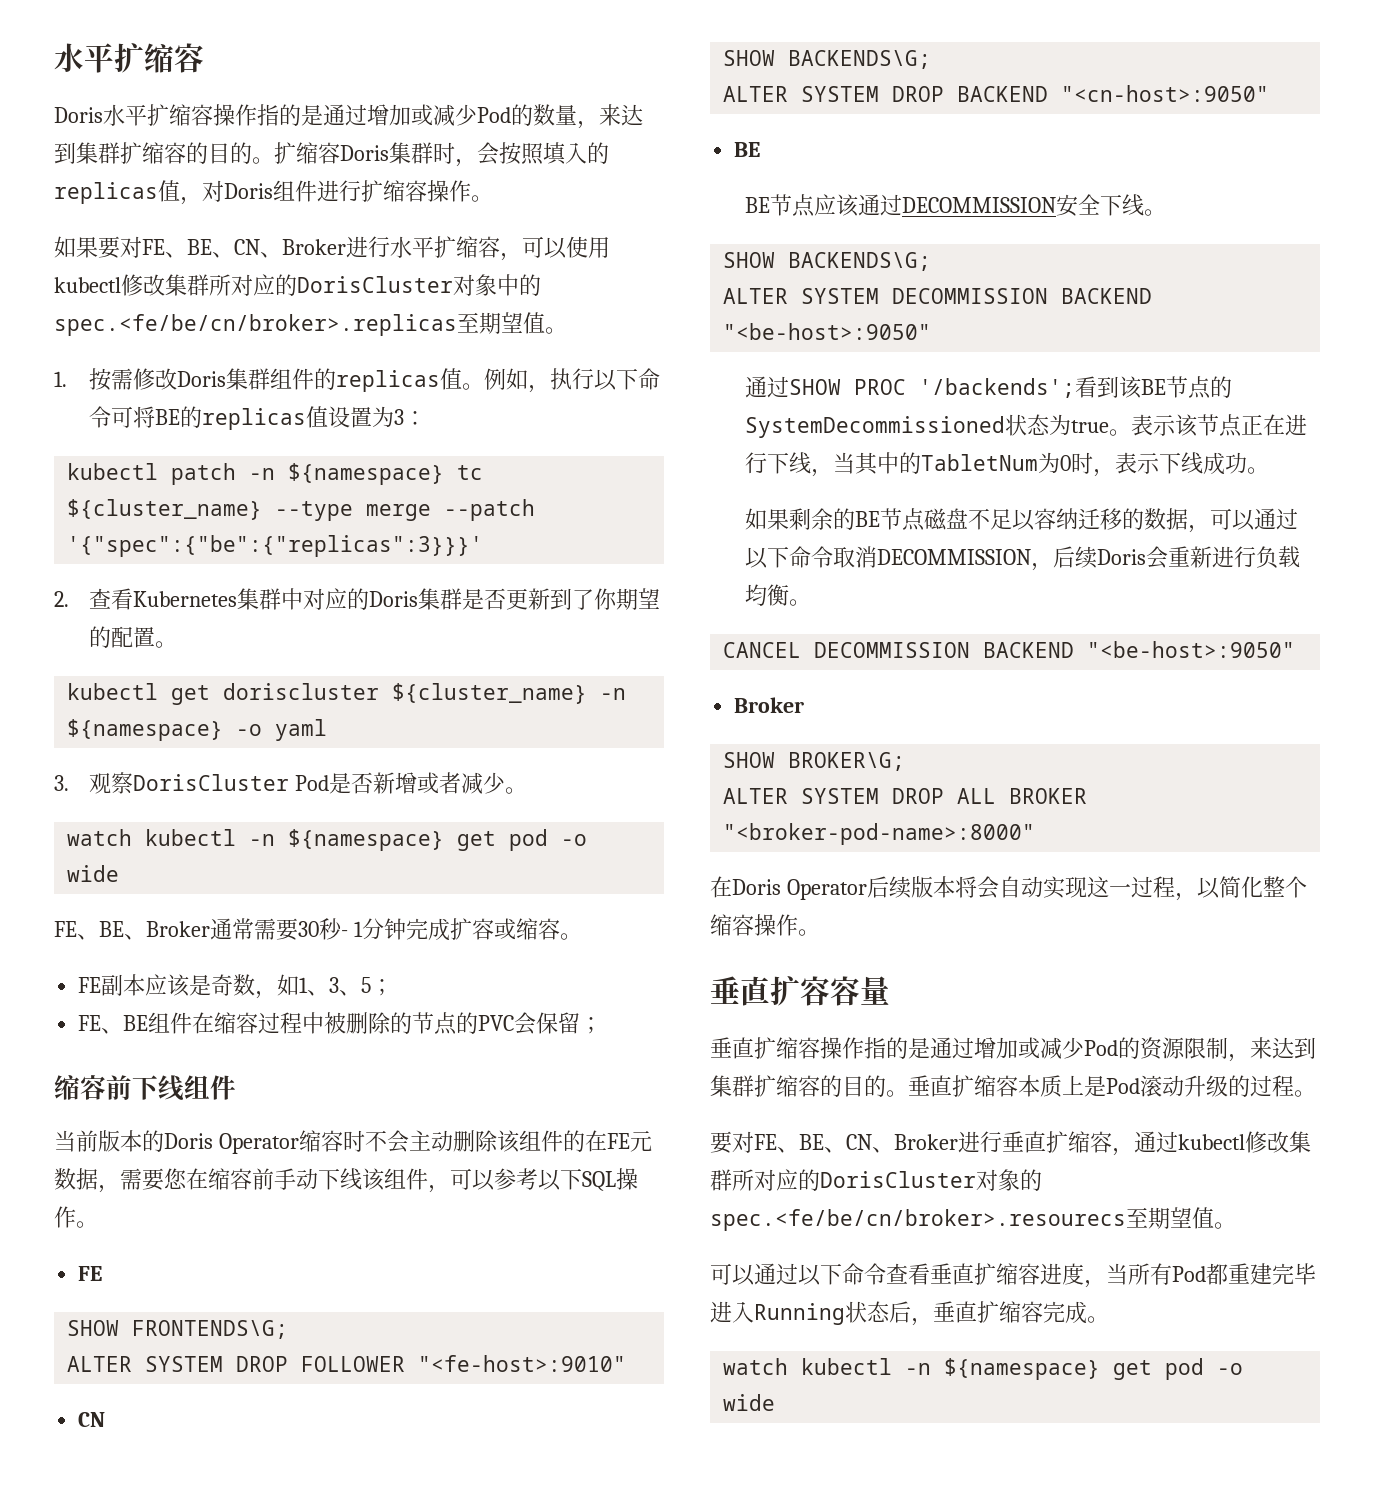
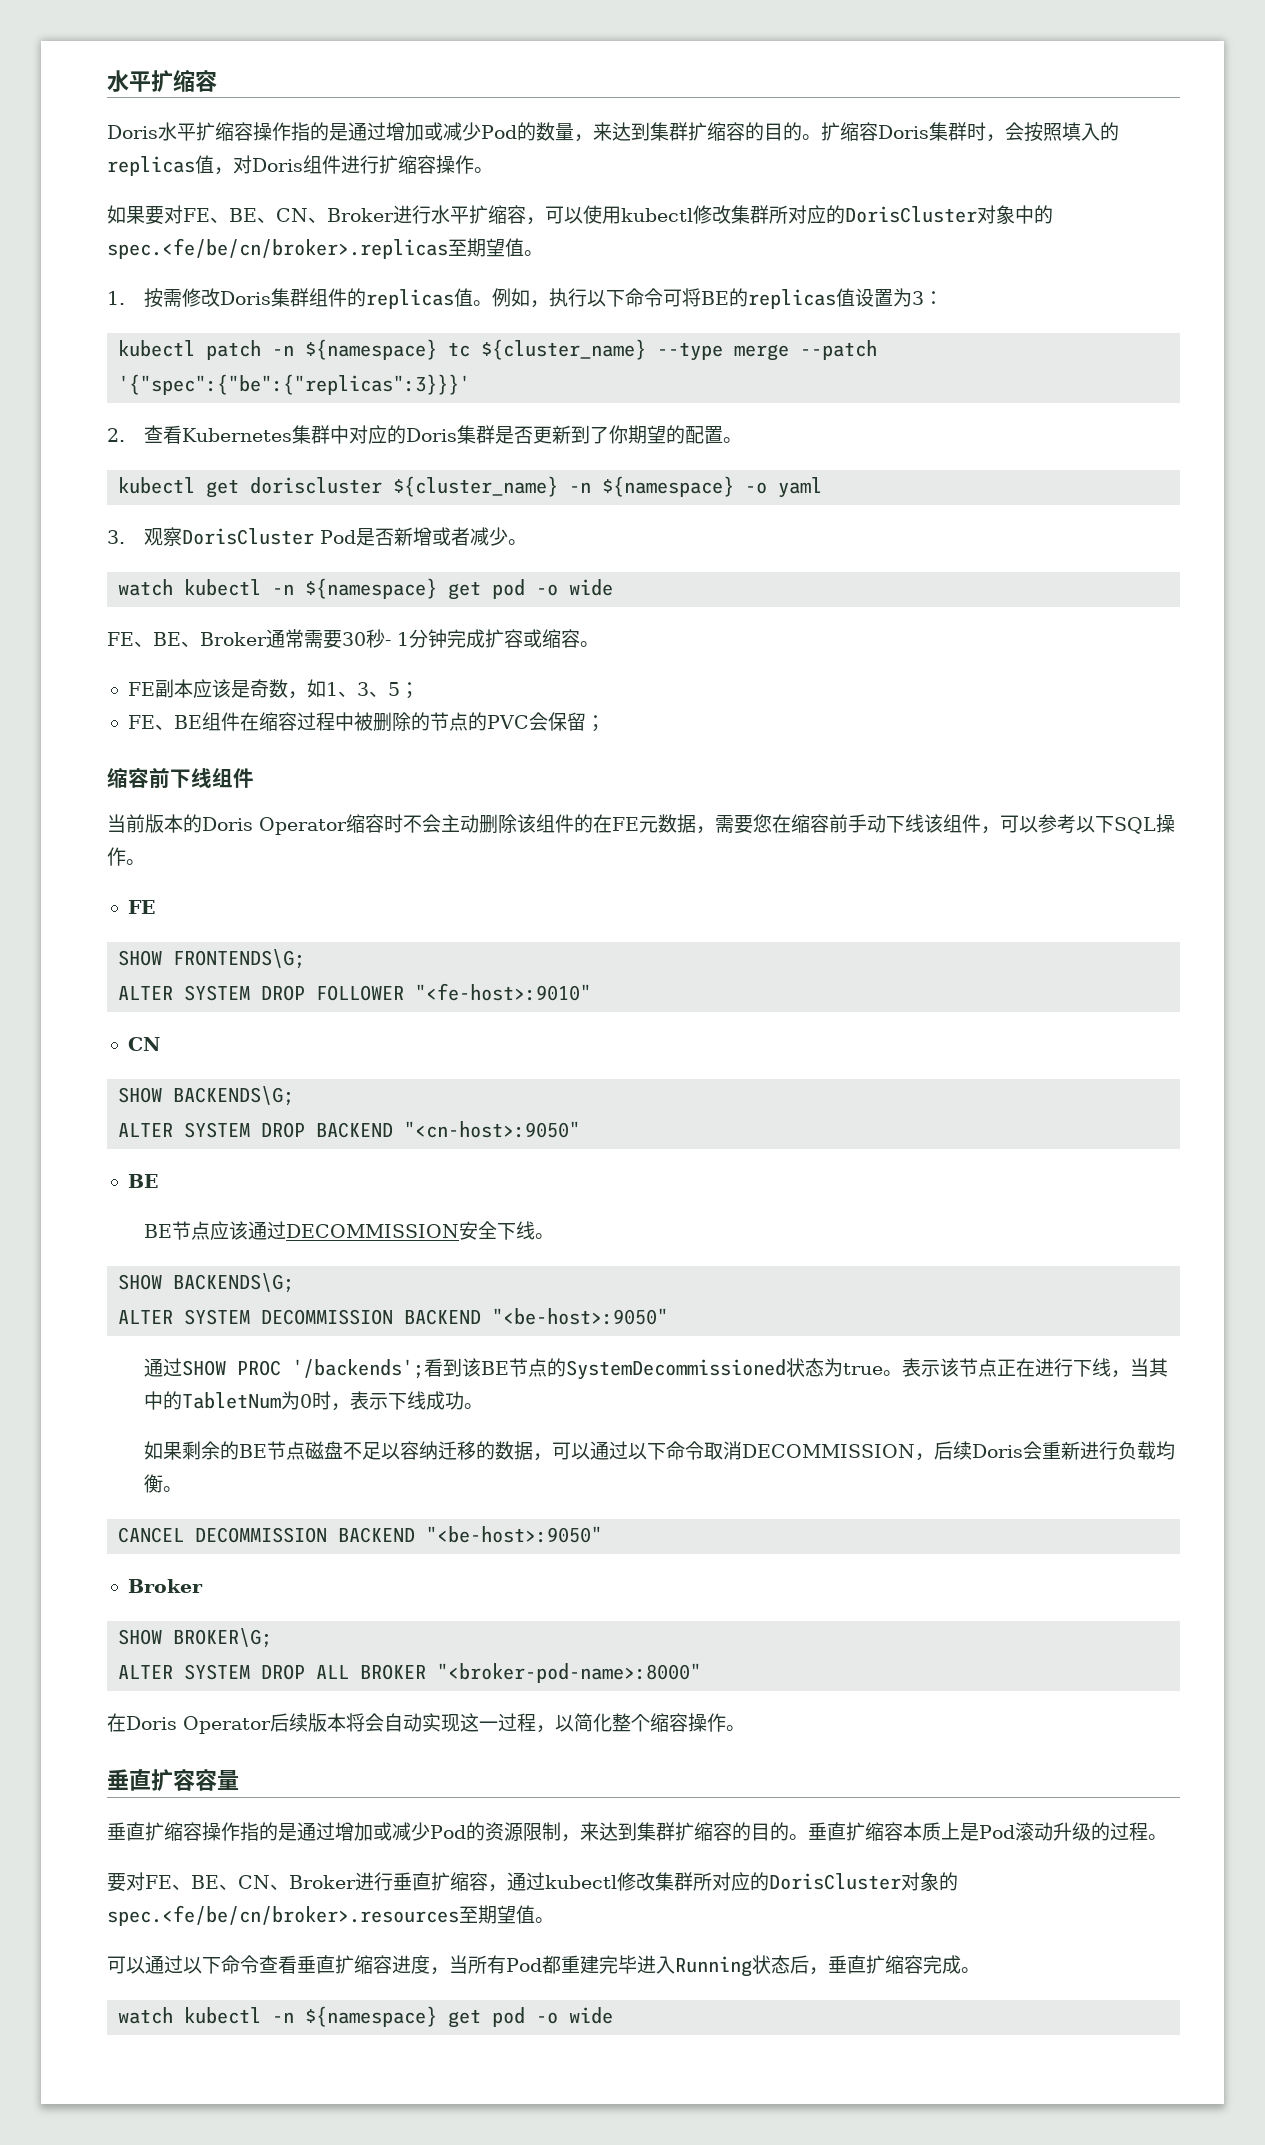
[710,1209,1126,1231] spec.<fe/be/cn/broker>.resourecs -> [107,1905,459,1926] spec.<fe/be/cn/broker>.resources

